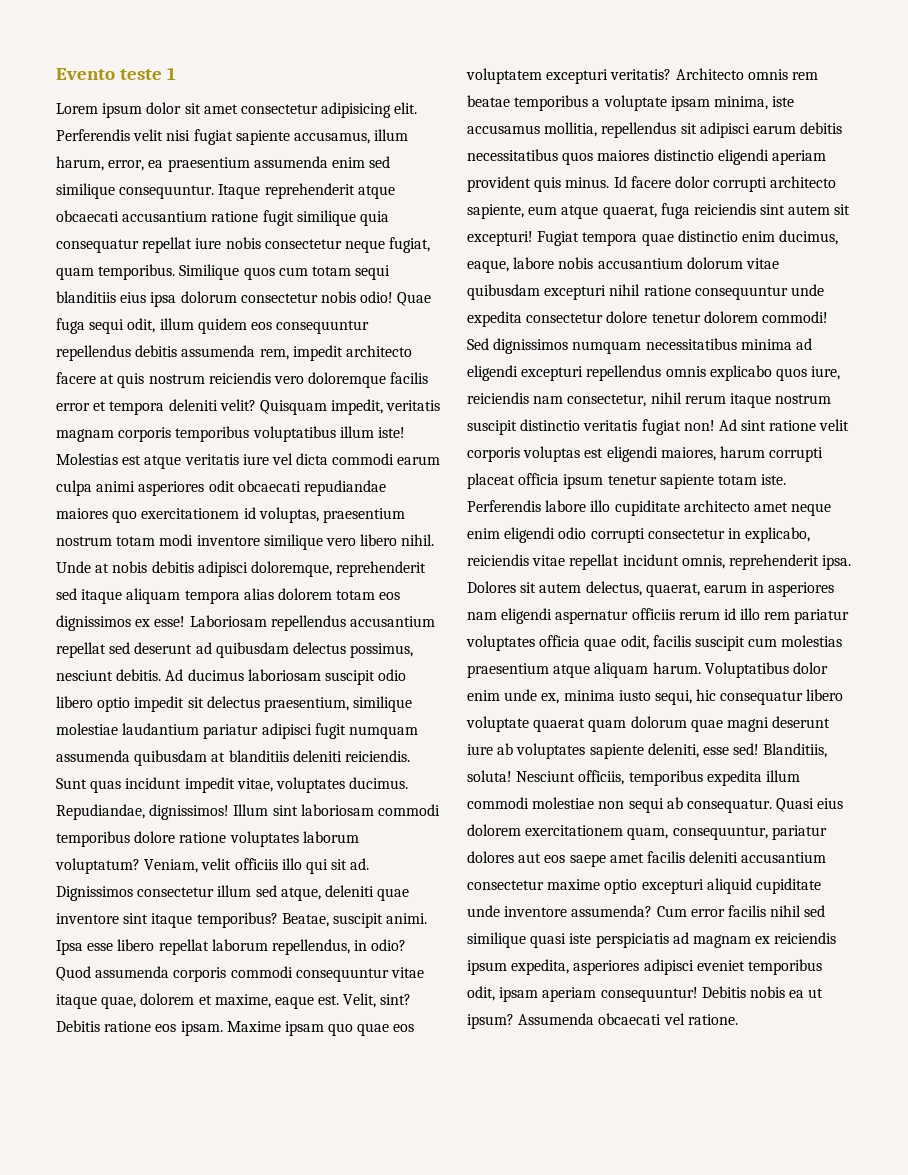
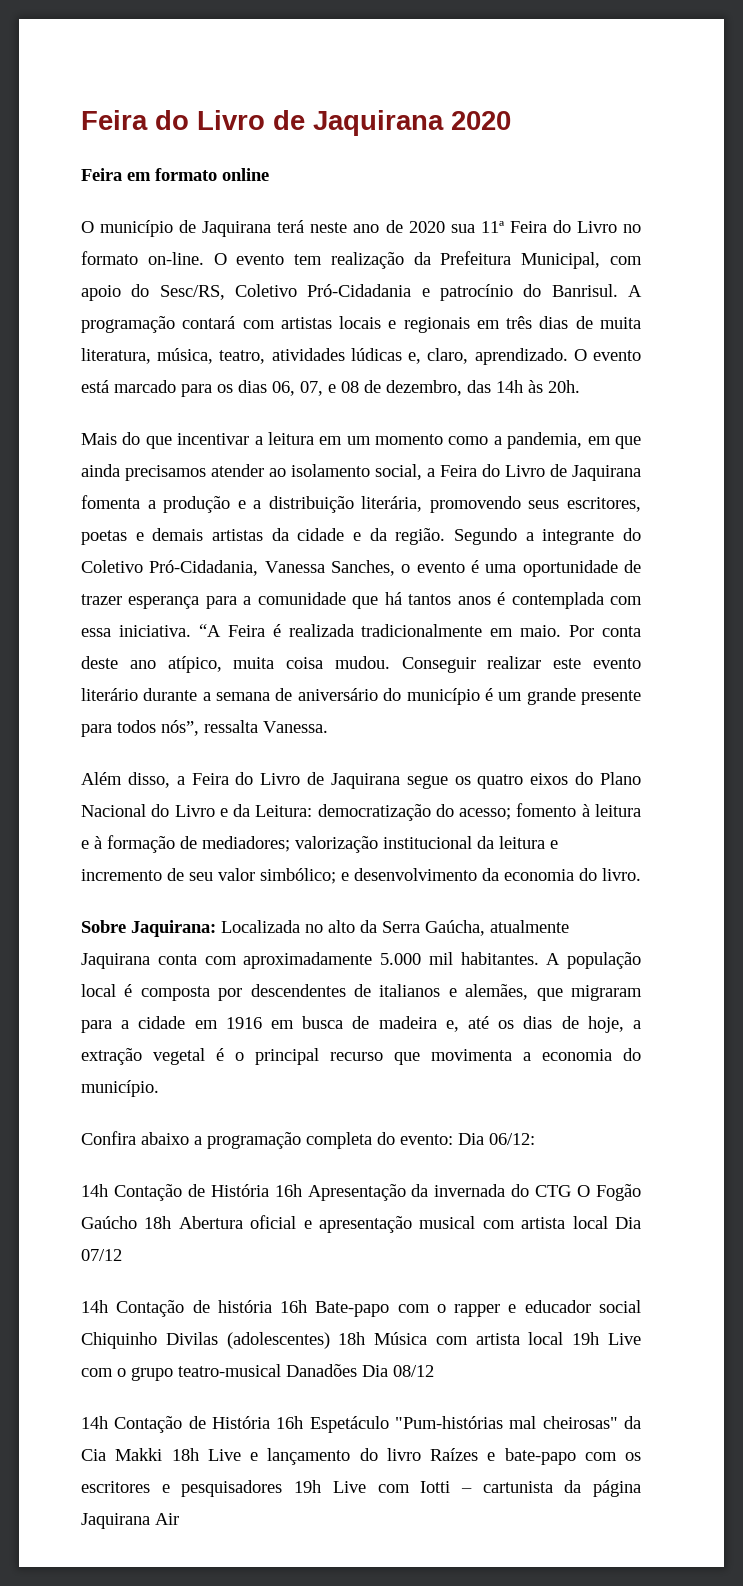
[56,67,177,80] [56,102,418,118] [56,129,409,145] [56,156,391,172] [56,183,395,199] [56,210,389,226] [56,237,431,253] [56,264,391,280] [56,291,432,307] [56,318,370,334] [56,345,412,361] [56,372,429,388] [56,399,441,415] [56,426,405,442] [56,453,441,469] [56,480,386,496] [56,507,405,523] [56,534,435,550] [56,561,427,577] [56,588,401,604] [56,615,435,631] [56,642,414,658] [56,669,407,685] [56,696,413,712] [56,723,418,739] [56,750,410,766] [56,777,409,793] [56,804,440,820] [56,831,359,847] [55,858,370,874] [56,885,410,901] [56,912,428,928] [56,939,407,955] [56,966,424,982] [56,993,412,1009] [56,1020,415,1036] [466,68,818,84] [467,95,795,111] [467,122,843,138] [467,149,826,165] [467,176,837,192] [467,203,851,219] [467,230,839,246] [467,257,779,273] [467,284,824,300] [467,311,828,327] [467,338,812,354] [467,365,841,381] [467,392,832,408] [467,419,850,435] [467,446,824,462] [467,473,787,489] [467,500,832,516] [467,527,811,543] [467,554,852,570] [467,581,835,597] [467,608,850,624] [466,635,843,651] [467,662,828,678] [467,689,844,705] [466,716,831,732] [467,743,828,759] [467,770,800,786] [467,797,844,813] [467,824,827,840] [467,851,827,867] [467,878,821,894] [467,905,826,917] [467,932,837,948] [467,959,822,975] [467,986,824,1002] [467,1013,738,1029] Evento teste 1 // Lorem ipsum dolor sit amet consectetur adipisicing elit. Perferendis velit nisi fugiat sapiente accusamus, illum harum, error, ea praesentium assumenda enim sed similique consequuntur. Itaque reprehenderit atque obcaecati accusantium ratione fugit similique quia consequatur repellat iure nobis consectetur neque fugiat, quam temporibus. Similique quos cum totam sequi blanditiis eius ipsa dolorum consectetur nobis odio! Quae fuga sequi odit, illum quidem eos consequuntur repellendus debitis assumenda rem, impedit architecto facere at quis nostrum reiciendis vero doloremque facilis error et tempora deleniti velit? Quisquam impedit, veritatis magnam corporis temporibus voluptatibus illum iste! Molestias est atque veritatis iure vel dicta commodi earum culpa animi asperiores odit obcaecati repudiandae maiores quo exercitationem id voluptas, praesentium nostrum totam modi inventore similique vero libero nihil. Unde at nobis debitis adipisci doloremque, reprehenderit sed itaque aliquam tempora alias dolorem totam eos dignissimos ex esse! Laboriosam repellendus accusantium repellat sed deserunt ad quibusdam delectus possimus, nesciunt debitis. Ad ducimus laboriosam suscipit odio libero optio impedit sit delectus praesentium, similique molestiae laudantium pariatur adipisci fugit numquam assumenda quibusdam at blanditiis deleniti reiciendis. Sunt quas incidunt impedit vitae, voluptates ducimus. Repudiandae, dignissimos! Illum sint laboriosam commodi temporibus dolore ratione voluptates laborum voluptatum? Veniam, velit officiis illo qui sit ad. Dignissimos consectetur illum sed atque, deleniti quae inventore sint itaque temporibus? Beatae, suscipit animi. Ipsa esse libero repellat laborum repellendus, in odio? Quod assumenda corporis commodi consequuntur vitae itaque quae, dolorem et maxime, eaque est. Velit, sint? Debitis ratione eos ipsam. Maxime ipsam quo quae eos voluptatem excepturi veritatis? Architecto omnis rem beatae temporibus a voluptate ipsam minima, iste accusamus mollitia, repellendus sit adipisci earum debitis necessitatibus quos maiores distinctio eligendi aperiam provident quis minus. Id facere dolor corrupti architecto sapiente, eum atque quaerat, fuga reiciendis sint autem sit excepturi! Fugiat tempora quae distinctio enim ducimus, eaque, labore nobis accusantium dolorum vitae quibusdam excepturi nihil ratione consequuntur unde expedita consectetur dolore tenetur dolorem commodi! Sed dignissimos numquam necessitatibus minima ad eligendi excepturi repellendus omnis explicabo quos iure, reiciendis nam consectetur, nihil rerum itaque nostrum suscipit distinctio veritatis fugiat non! Ad sint ratione velit corporis voluptas est eligendi maiores, harum corrupti placeat officia ipsum tenetur sapiente totam iste. Perferendis labore illo cupiditate architecto amet neque enim eligendi odio corrupti consectetur in explicabo, reiciendis vitae repellat incidunt omnis, reprehenderit ipsa. Dolores sit autem delectus, quaerat, earum in asperiores nam eligendi aspernatur officiis rerum id illo rem pariatur voluptates officia quae odit, facilis suscipit cum molestias praesentium atque aliquam harum. Voluptatibus dolor enim unde ex, minima iusto sequi, hic consequatur libero voluptate quaerat quam dolorum quae magni deserunt iure ab voluptates sapiente deleniti, esse sed! Blanditiis, soluta! Nesciunt officiis, temporibus expedita illum commodi molestiae non sequi ab consequatur. Quasi eius dolorem exercitationem quam, consequuntur, pariatur dolores aut eos saepe amet facilis deleniti accusantium consectetur maxime optio excepturi aliquid cupiditate unde inventore assumenda? Cum error facilis nihil sed similique quasi iste perspiciatis ad magnam ex reiciendis ipsum expedita, asperiores adipisci eveniet temporibus odit, ipsam aperiam consequuntur! Debitis nobis ea ut ipsum? Assumenda obcaecati vel ratione. -> [81,110,511,136] [81,168,269,181] [81,220,641,237] [81,251,642,269] [81,284,642,301] [81,316,641,333] [81,348,641,365] [81,380,580,397] [81,432,641,449] [81,464,641,481] [81,495,641,513] [81,528,642,545] [81,560,641,577] [81,592,642,609] [81,624,641,637] [81,656,641,673] [81,688,642,705] [81,720,328,737] [81,772,641,789] [81,803,641,821] [81,835,558,853] [81,868,641,884] [81,920,569,937] [81,952,641,969] [81,984,642,1001] [81,1016,641,1033] [81,1048,641,1065] [81,1080,159,1097] [81,1131,535,1149] [81,1184,642,1201] [81,1215,641,1233] [81,1249,122,1261] [81,1300,641,1317] [81,1332,641,1349] [81,1364,434,1381] [81,1416,641,1433] [81,1448,641,1465] [81,1480,641,1497] [81,1513,179,1529] Feira do Livro de Jaquirana 2020 // Feira em formato online // O município de Jaquirana terá neste ano de 2020 sua 11ª Feira do Livro no formato on-line. O evento tem realização da Prefeitura Municipal, com apoio do Sesc/RS, Coletivo Pró-Cidadania e patrocínio do Banrisul. A programação contará com artistas locais e regionais em três dias de muita literatura, música, teatro, atividades lúdicas e, claro, aprendizado. O evento está marcado para os dias 06, 07, e 08 de dezembro, das 14h às 20h. // Mais do que incentivar a leitura em um momento como a pandemia, em que ainda precisamos atender ao isolamento social, a Feira do Livro de Jaquirana fomenta a produção e a distribuição literária, promovendo seus escritores, poetas e demais artistas da cidade e da região. Segundo a integrante do Coletivo Pró-Cidadania, Vanessa Sanches, o evento é uma oportunidade de trazer esperança para a comunidade que há tantos anos é contemplada com essa iniciativa. “A Feira é realizada tradicionalmente em maio. Por conta deste ano atípico, muita coisa mudou. Conseguir realizar este evento literário durante a semana de aniversário do município é um grande presente para todos nós”, ressalta Vanessa. // Além disso, a Feira do Livro de Jaquirana segue os quatro eixos do Plano Nacional do Livro e da Leitura: democratização do acesso; fomento à leitura e à formação de mediadores; valorização institucional da leitura e incremento de seu valor simbólico; e desenvolvimento da economia do livro. // Sobre Jaquirana: Localizada no alto da Serra Gaúcha, atualmente Jaquirana conta com aproximadamente 5.000 mil habitantes. A população local é composta por descendentes de italianos e alemães, que migraram para a cidade em 1916 em busca de madeira e, até os dias de hoje, a extração vegetal é o principal recurso que movimenta a economia do município. // Confira abaixo a programação completa do evento: Dia 06/12: // 14h Contação de História 16h Apresentação da invernada do CTG O Fogão Gaúcho 18h Abertura oficial e apresentação musical com artista local Dia 07/12 // 14h Contação de história 16h Bate-papo com o rapper e educador social Chiquinho Divilas (adolescentes) 18h Música com artista local 19h Live com o grupo teatro-musical Danadões Dia 08/12 // 14h Contação de História 16h Espetáculo "Pum-histórias mal cheirosas" da Cia Makki 18h Live e lançamento do livro Raízes e bate-papo com os escritores e pesquisadores 19h Live com Iotti – cartunista da página Jaquirana Air

